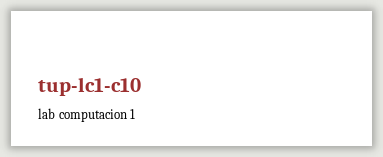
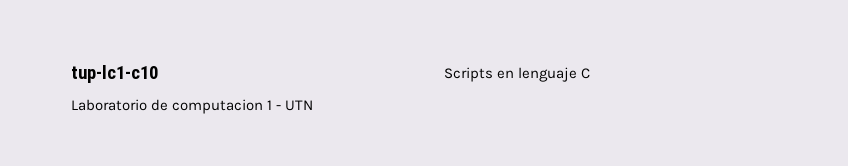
[38,108,136,122] lab computacion 1 -> [71,99,314,114] [444,67,591,82] Laboratorio de computacion 1 - UTN // Scripts en lenguaje C

